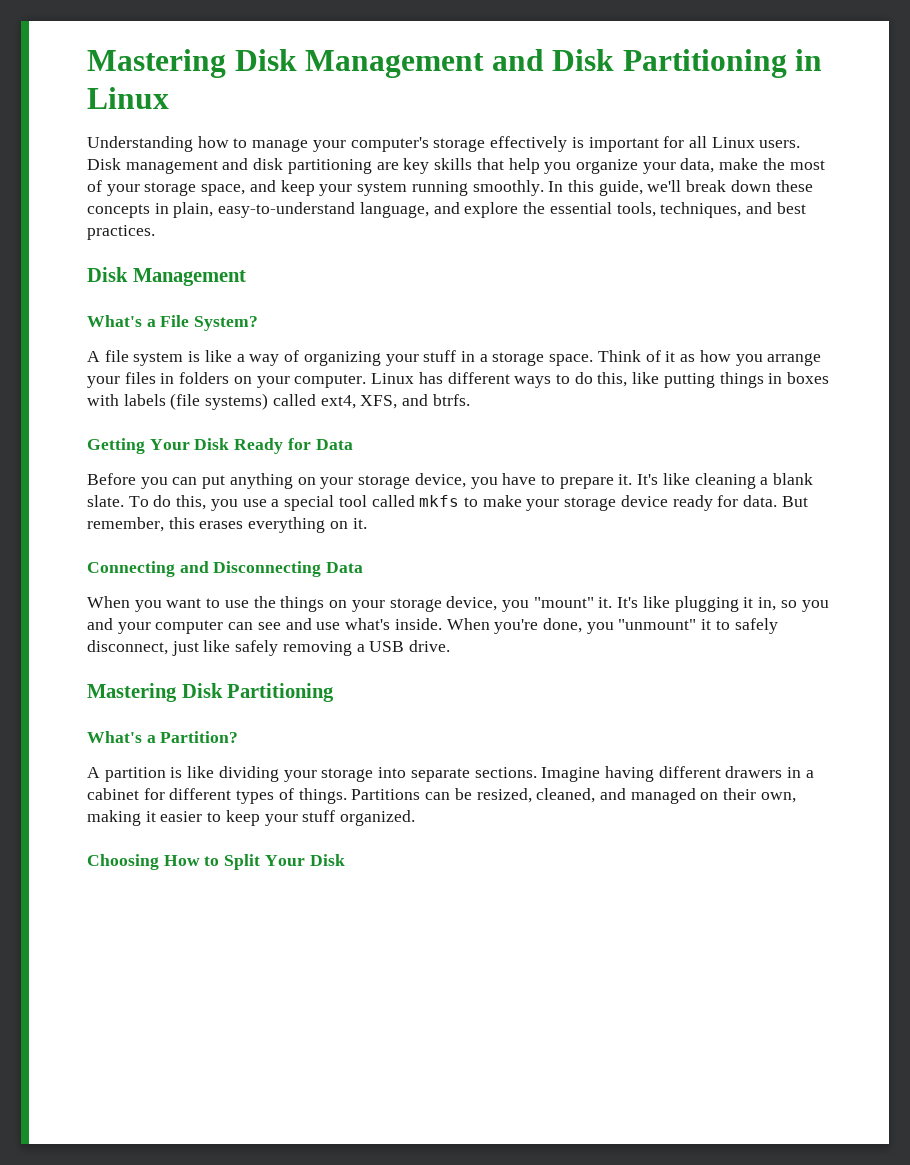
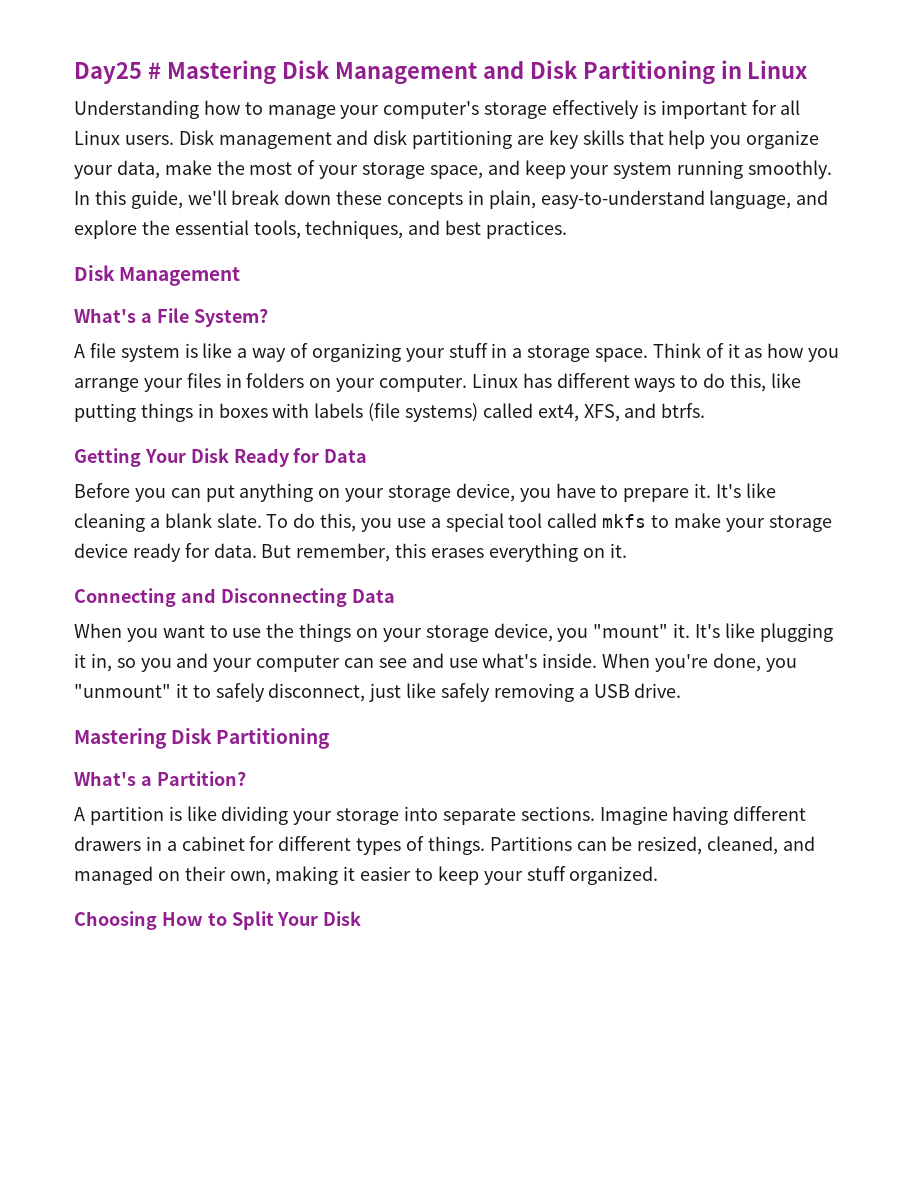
(87, 63) none -> [74,62,161,84] Day25 #

